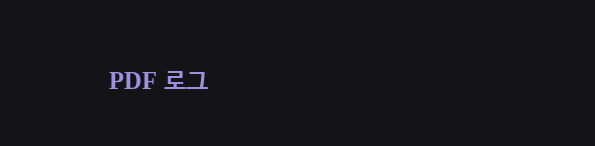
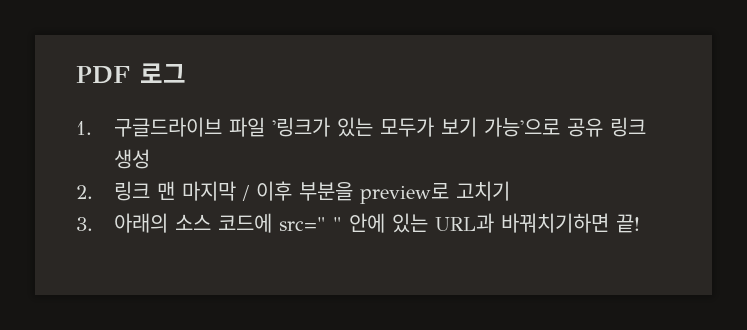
(208, 80) none -> [76,117,647,137] [114,149,151,169] [76,181,511,204] [76,213,641,233] // 1. 구글드라이브 파일 '링크가 있는 모두가 보기 가능'으로 공유 링크 생성 // 2. 링크 맨 마지막 / 이후 부분을 preview로 고치기 // 3. 아래의 소스 코드에 src=" " 안에 있는 URL과 바꿔치기하면 끝!

